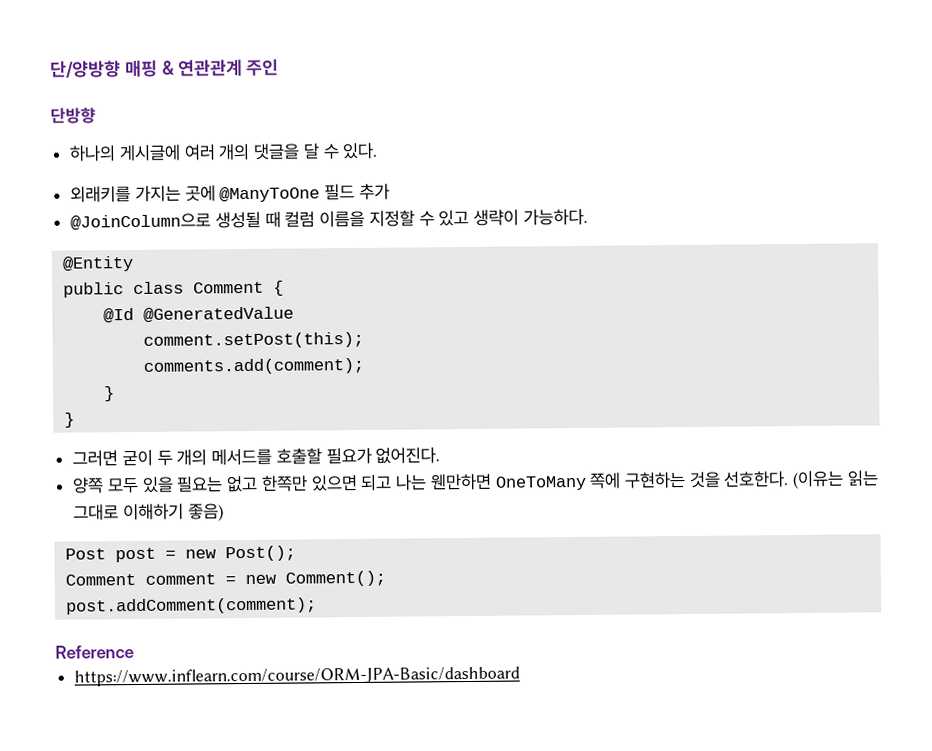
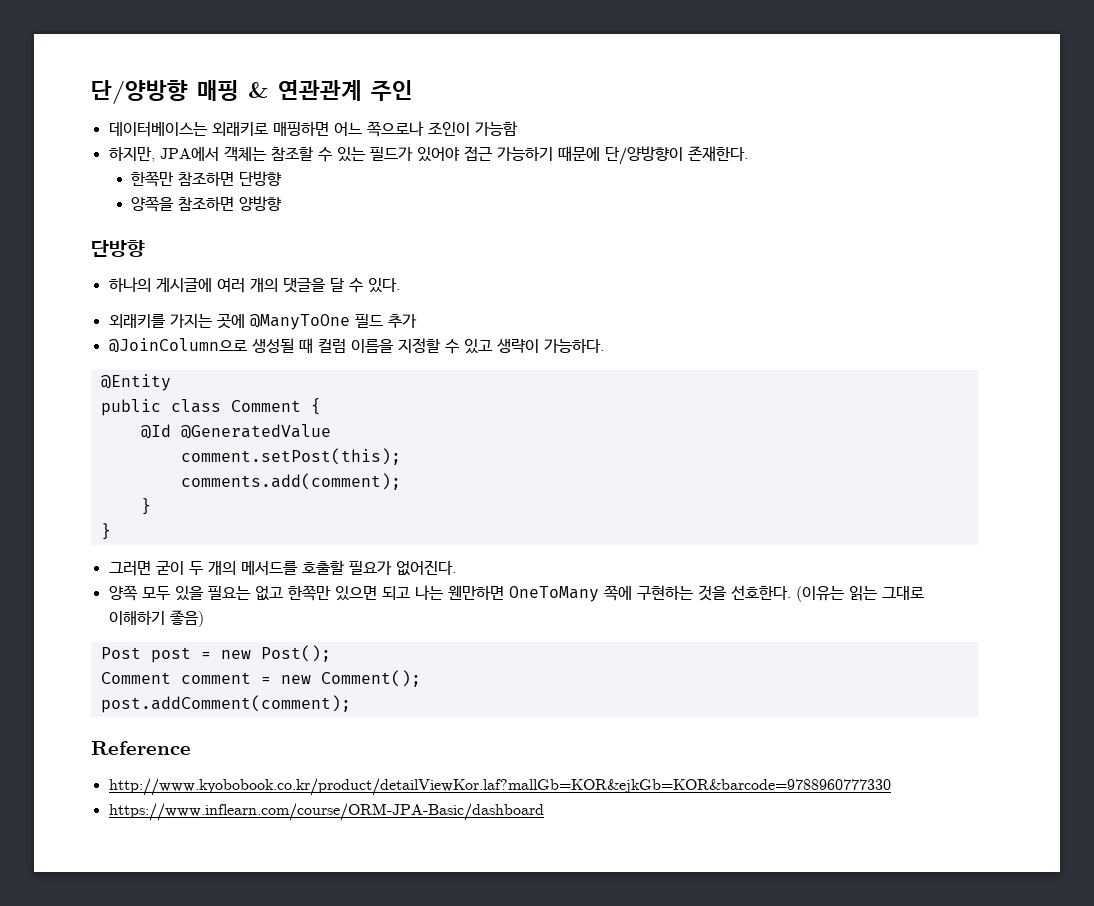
(280, 67) none -> [108,121,518,137] [108,146,748,165] [130,171,282,187] [130,196,282,212] // 데이터베이스는 외래키로 매핑하면 어느 쪽으로나 조인이 가능함 // 하지만, JPA에서 객체는 참조할 수 있는 필드가 있어야 접근 가능하기 때문에 단/양방향이 존재한다. // 한쪽만 참조하면 단방향 // 양쪽을 참조하면 양방향
(134, 652) none -> [108,778,891,796] // http://www.kyobobook.co.kr/product/detailViewKor.laf?mallGb=KOR&ejkGb=KOR&barcode=9788960777330

